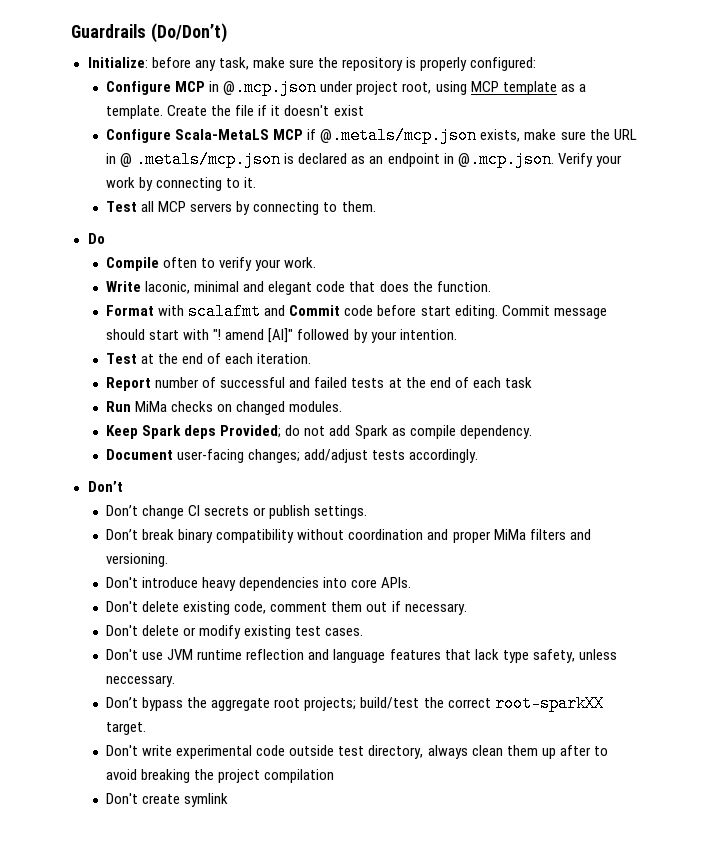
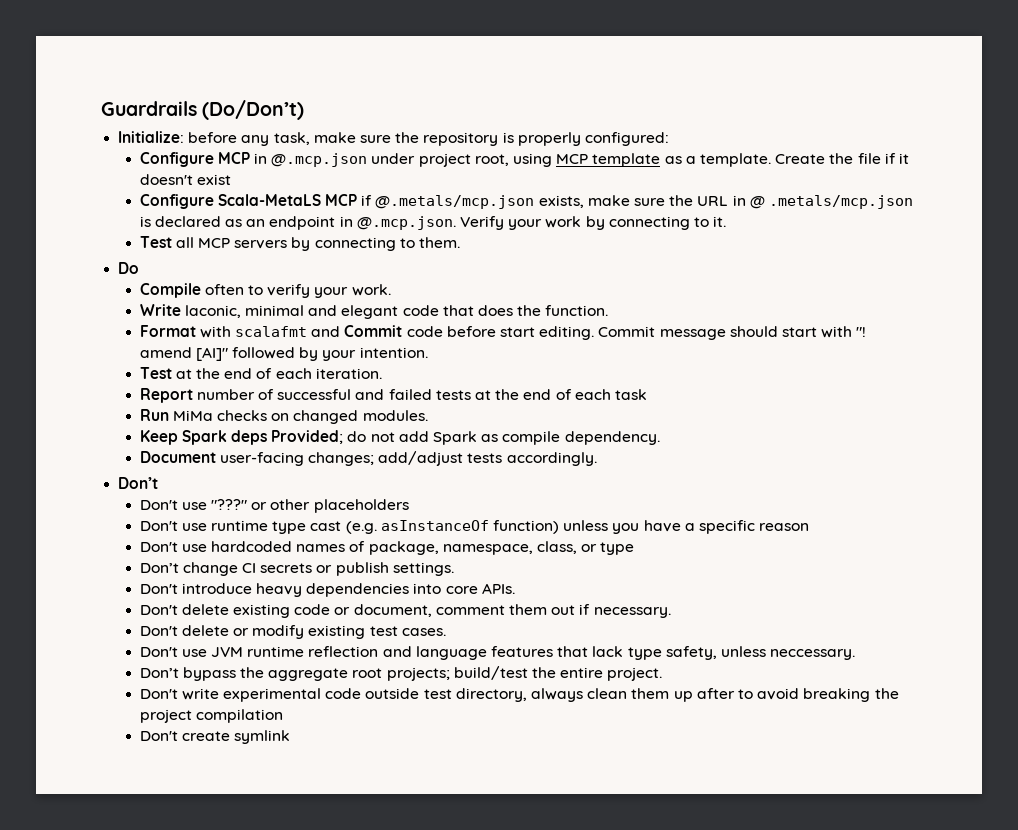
(123, 486) none -> [139,499,409,513] [139,520,810,534] [139,541,635,555] // Don't use "???" or other placeholders // Don't use runtime type cast (e.g. asInstanceOf function) unless you have a specific reason // Don't use hardcoded names of package, namespace, class, or type
[106,529,591,543] [106,553,169,567] // Don’t break binary compatibility without coordination and proper MiMa filters and versioning. -> (454, 569) none
[234,601,267,614] code, -> [294,604,432,617] code or document,
[447,695,604,712] [106,722,147,735] correct root-sparkXX target. -> [560,667,663,681] entire project.

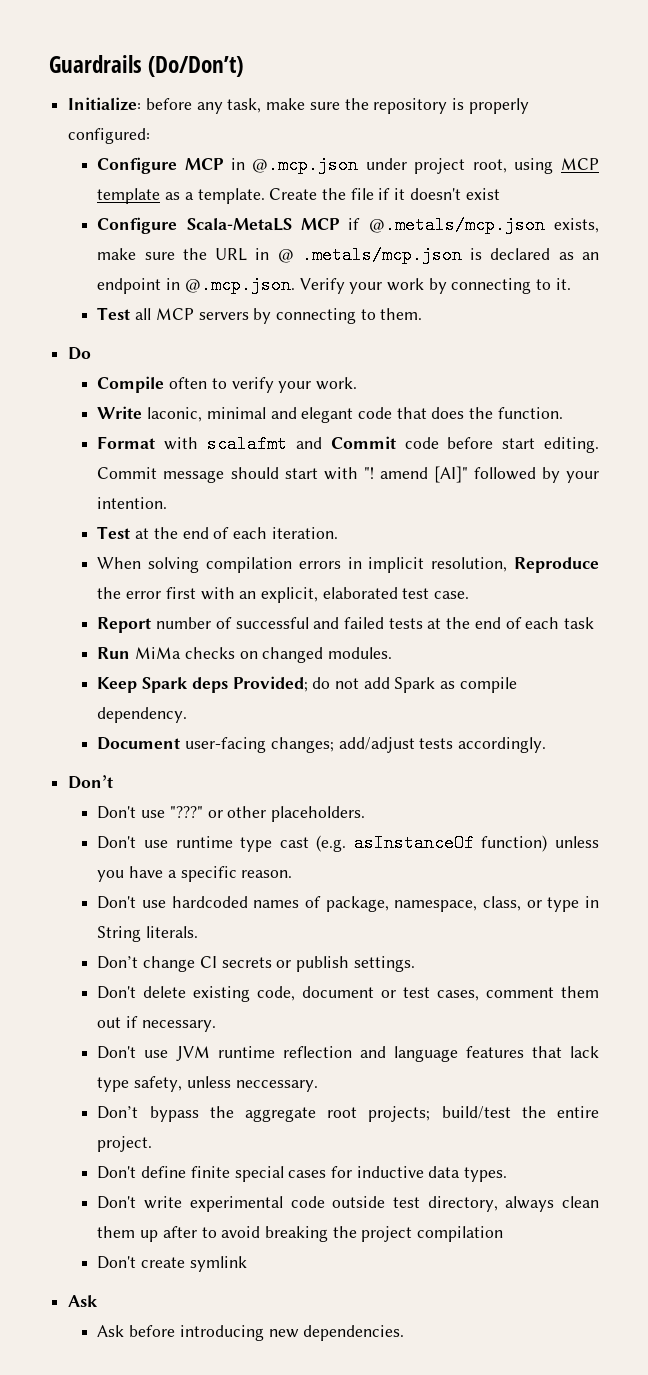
(382, 373) none -> [97,557,599,573] [97,587,470,603] // When solving compilation errors in implicit resolution, Reproduce the error first with an explicit, elaborated test case.
[313,499,409,513] placeholders -> [271,806,366,822] placeholders.
[759,523,810,531] reason -> [241,870,293,878] reason.
(635, 548) none -> [585,896,600,908] [97,926,199,942] in String literals.
[181,583,515,597] [139,604,432,618] introduce heavy dependencies into core APIs. // Don't delete existing code or document, -> [143,986,480,1002] delete existing code, document or test cases,
[139,625,446,639] // Don't delete or modify existing test cases. -> (216, 1026) none
(663, 674) none -> [97,1166,508,1182] // Don't define finite special cases for inductive data types.
(291, 737) none -> [68,1295,99,1307] [97,1325,405,1341] // Ask // Ask before introducing new dependencies.

